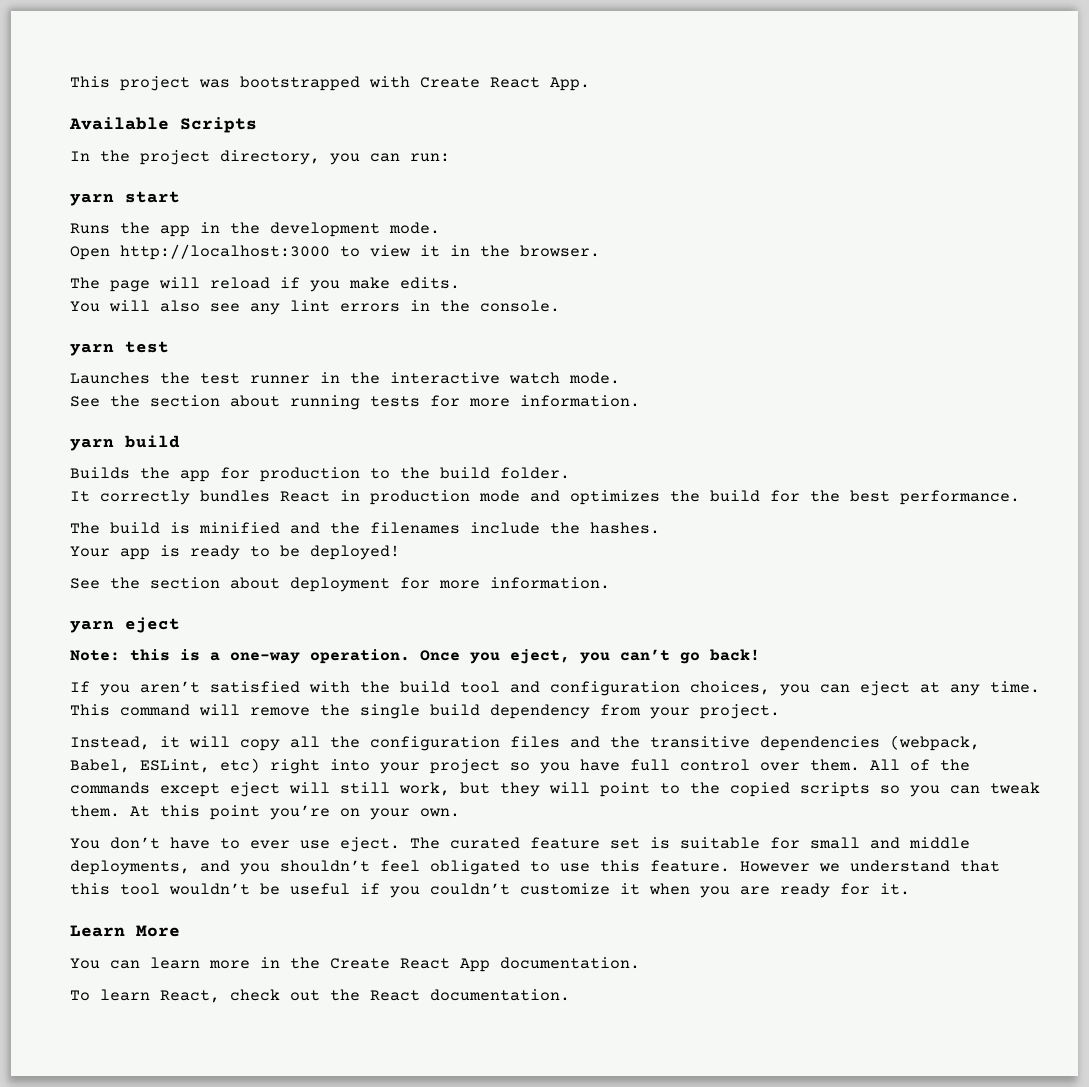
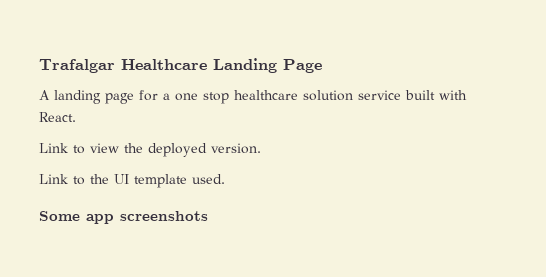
[70,76,590,91] [69,117,257,133] [70,150,450,165] [70,191,180,206] [70,222,440,237] [70,244,600,260] [70,277,460,292] [70,300,560,315] [70,341,169,356] [70,372,620,384] [70,395,640,410] [70,435,180,451] [70,467,570,482] [70,490,1020,505] [70,522,660,534] [70,545,400,560] [70,577,610,592] [70,617,180,633] [70,649,760,664] [70,681,1040,696] [70,704,780,719] [70,735,980,751] [70,758,970,774] [70,782,1040,797] [70,805,460,820] [70,837,970,852] [70,860,1000,875] [70,883,910,898] [70,925,180,937] [70,957,640,972] [70,989,570,1003] This project was bootstrapped with Create React App. // Available Scripts // In the project directory, you can run: // yarn start // Runs the app in the development mode. // Open http://localhost:3000 to view it in the browser. // The page will reload if you make edits. // You will also see any lint errors in the console. // yarn test // Launches the test runner in the interactive watch mode. // See the section about running tests for more information. // yarn build // Builds the app for production to the build folder. // It correctly bundles React in production mode and optimizes the build for the best performance. // The build is minified and the filenames include the hashes. // Your app is ready to be deployed! // See the section about deployment for more information. // yarn eject // Note: this is a one-way operation. Once you eject, you can’t go back! // If you aren’t satisfied with the build tool and configuration choices, you can eject at any time. This command will remove the single build dependency from your project. // Instead, it will copy all the configuration files and the transitive dependencies (webpack, Babel, ESLint, etc) right into your project so you have full control over them. All of the commands except eject will still work, but they will point to the copied scripts so you can tweak them. At this point you’re on your own. // You don’t have to ever use eject. The curated feature set is suitable for small and middle deployments, and you shouldn’t feel obligated to use this feature. However we understand that this tool wouldn’t be useful if you couldn’t customize it when you are ready for it. // Learn More // You can learn more in the Create React App documentation. // To learn React, check out the React documentation. -> [39,58,322,73] [39,90,467,104] [39,112,76,122] [39,143,261,157] [39,174,225,188] [39,211,208,224] Trafalgar Healthcare Landing Page // A landing page for a one stop healthcare solution service built with React. // Link to view the deployed version. // Link to the UI template used. // Some app screenshots

